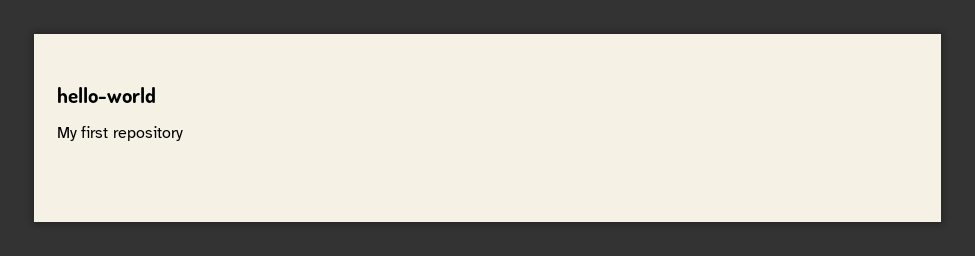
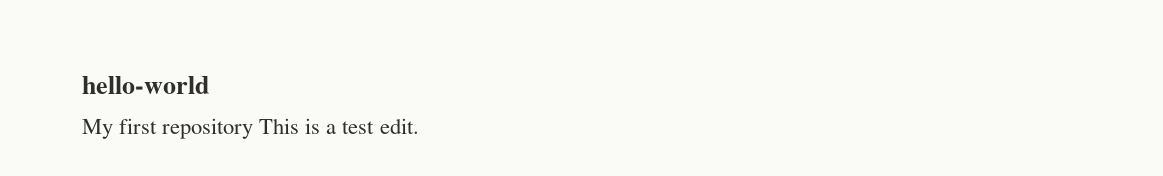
(183, 133) none -> [259,118,419,134] This is a test edit.

